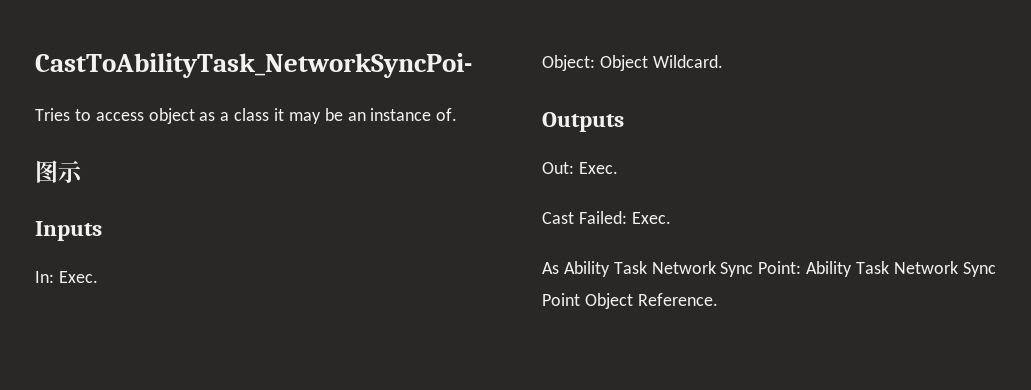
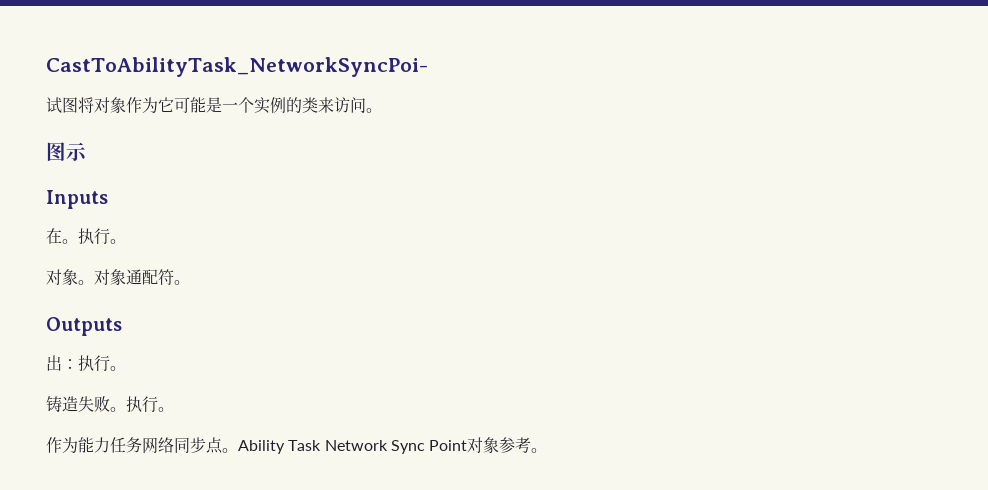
[35,108,458,124] [35,160,83,183] [35,221,102,241] [35,271,98,283] [542,55,723,71] [542,112,624,132] [542,162,618,174] [542,211,671,224] [542,261,802,277] Tries to access object as a class it may be an instance of. // 图示 // Inputs // In: Exec. // Object: Object Wildcard. // Outputs // Out: Exec. // Cast Failed: Exec. // As Ability Task Network Sync Point: -> [46,97,382,114] [46,142,87,161] [46,190,108,209] [46,228,126,245] [46,269,190,285] [46,317,122,336] [46,355,126,372] [46,396,174,413] [46,437,238,454] 试图将对象作为它可能是一个实例的类来访问。 // 图示 // Inputs // 在。执行。 // 对象。对象通配符。 // Outputs // 出：执行。 // 铸造失败。执行。 // 作为能力任务网络同步点。
[584,293,718,309] Object Reference. -> [467,437,548,453] 对象参考。

